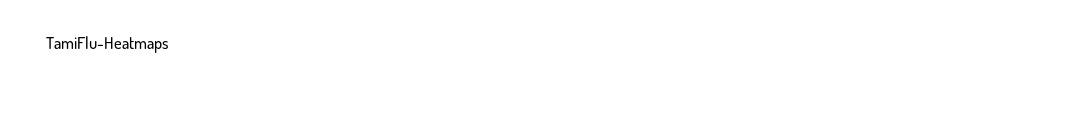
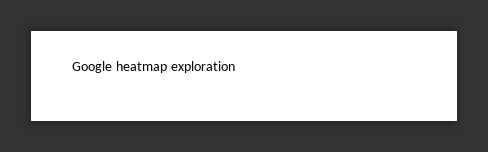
[46,36,168,53] TamiFlu-Heatmaps -> [72,61,235,73] Google heatmap exploration

